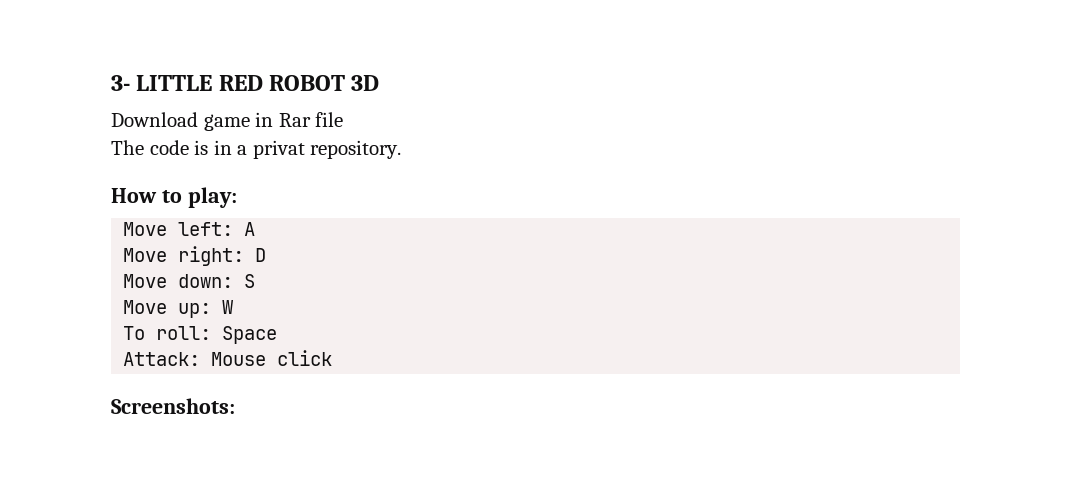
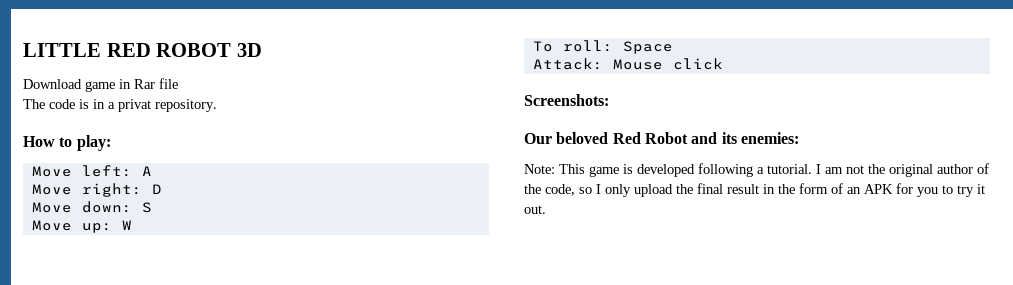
[111,75,130,91] 3- -> (23, 50) none
(235, 406) none -> [524,132,799,144] [524,163,989,177] [524,183,985,197] [524,205,546,214] // Our beloved Red Robot and its enemies: // Note: This game is developed following a tutorial. I am not the original author of the code, so I only upload the final result in the form of an APK for you to try it out.

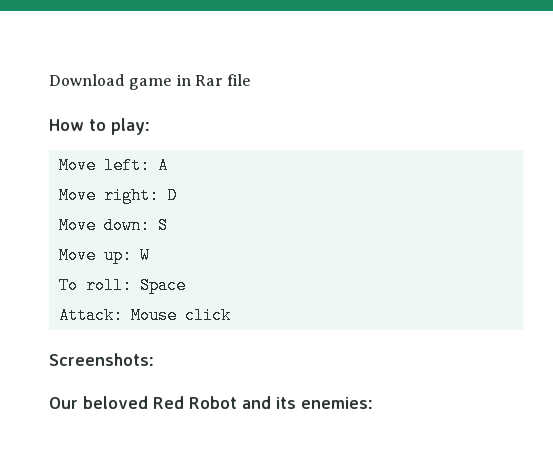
[23,43,262,57] LITTLE RED ROBOT 3D // -> (49, 80) none
[23,99,217,112] // The code is in a privat repository. -> (252, 80) none
[524,163,989,177] [524,183,985,197] [524,205,546,214] // Note: This game is developed following a tutorial. I am not the original author of the code, so I only upload the final result in the form of an APK for you to try it out. -> (373, 403) none

